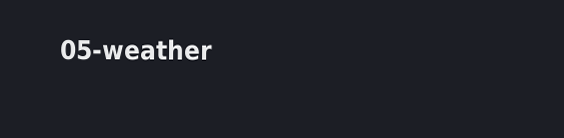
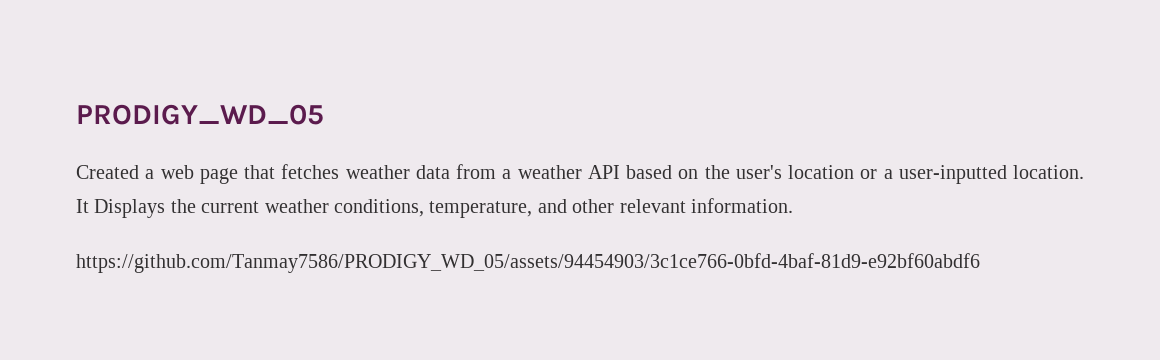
[60,39,213,61] 05-weather -> [76,104,324,125] [76,164,1084,184] [76,198,793,218] [76,253,980,273] PRODIGY_WD_05 // Created a web page that fetches weather data from a weather API based on the user's location or a user-inputted location. It Displays the current weather conditions, temperature, and other relevant information. // https://github.com/Tanmay7586/PRODIGY_WD_05/assets/94454903/3c1ce766-0bfd-4baf-81d9-e92bf60abdf6

